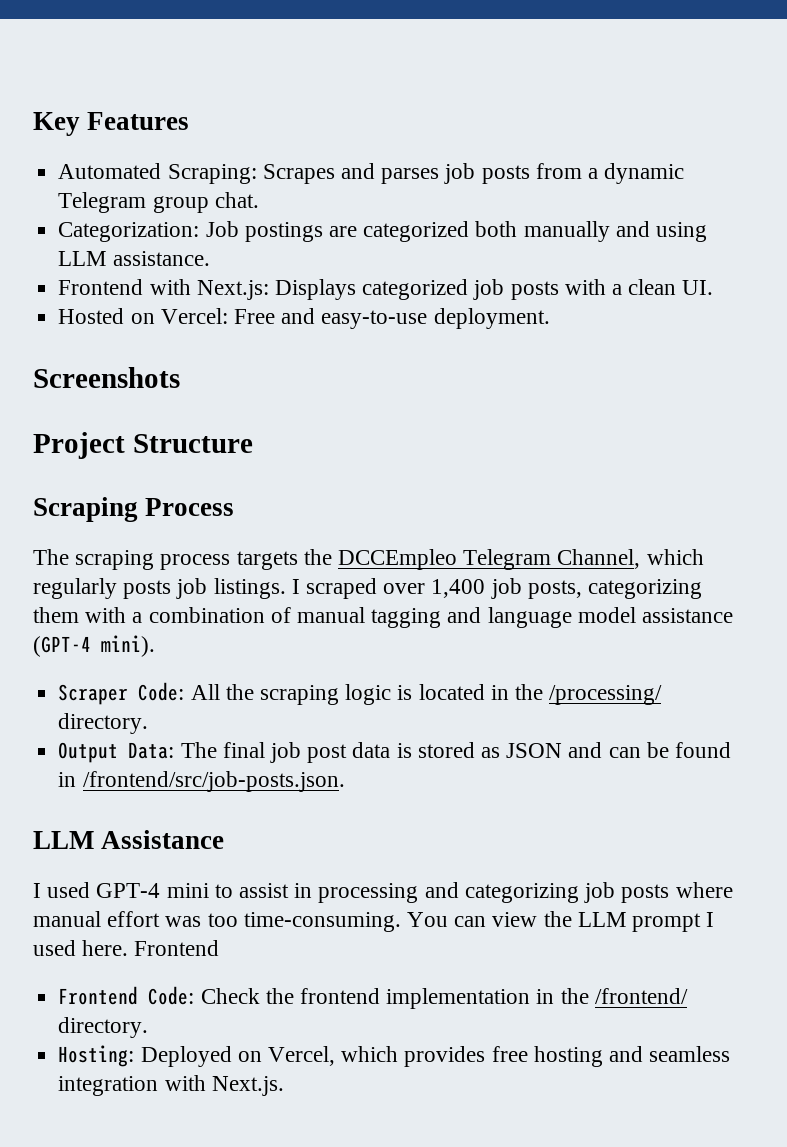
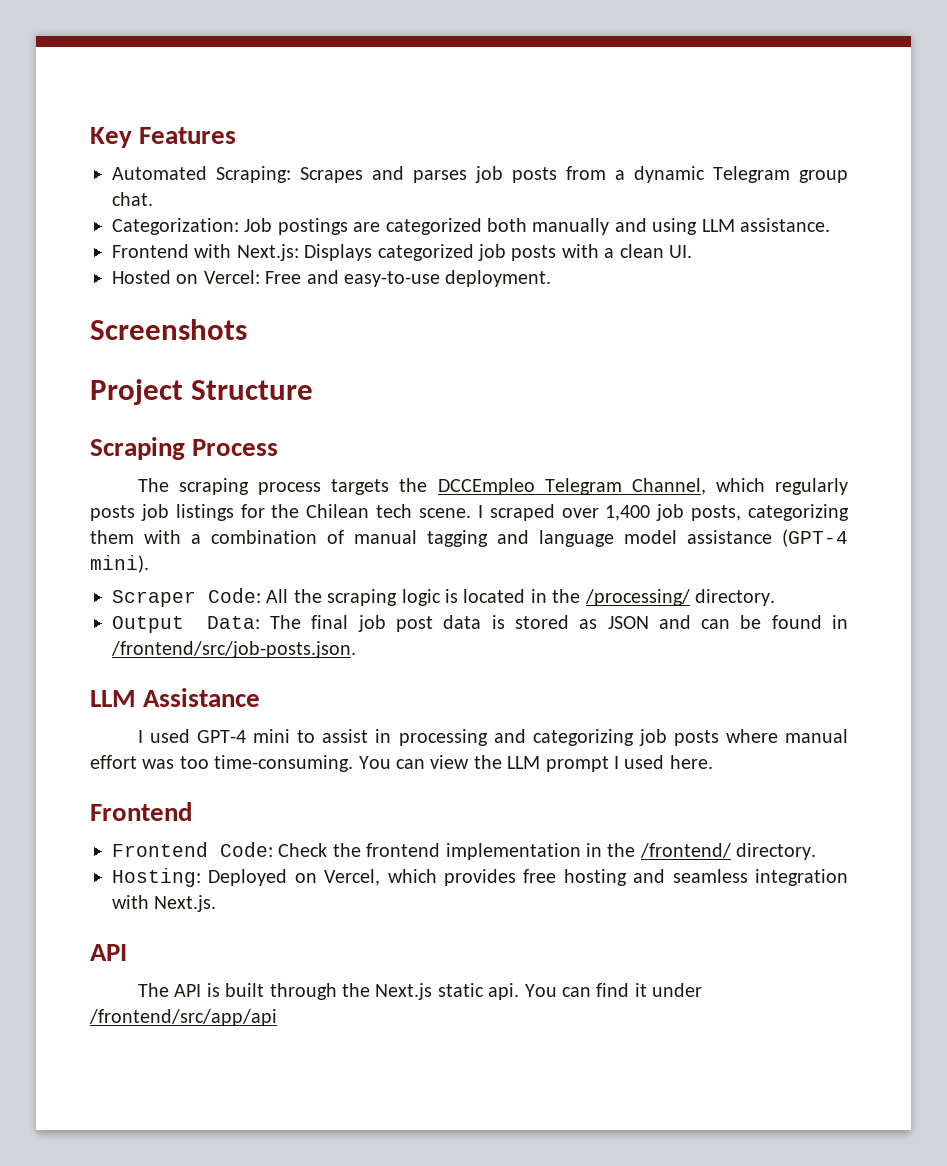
[213,578,286,599] listings. -> [175,504,471,521] listings for the Chilean tech scene.
(129, 948) none -> (713, 762) //
(284, 1086) none -> [90,944,127,961] [137,983,703,1000] [89,1009,277,1026] // API // The API is built through the Next.js static api. You can find it under /frontend/src/app/api

